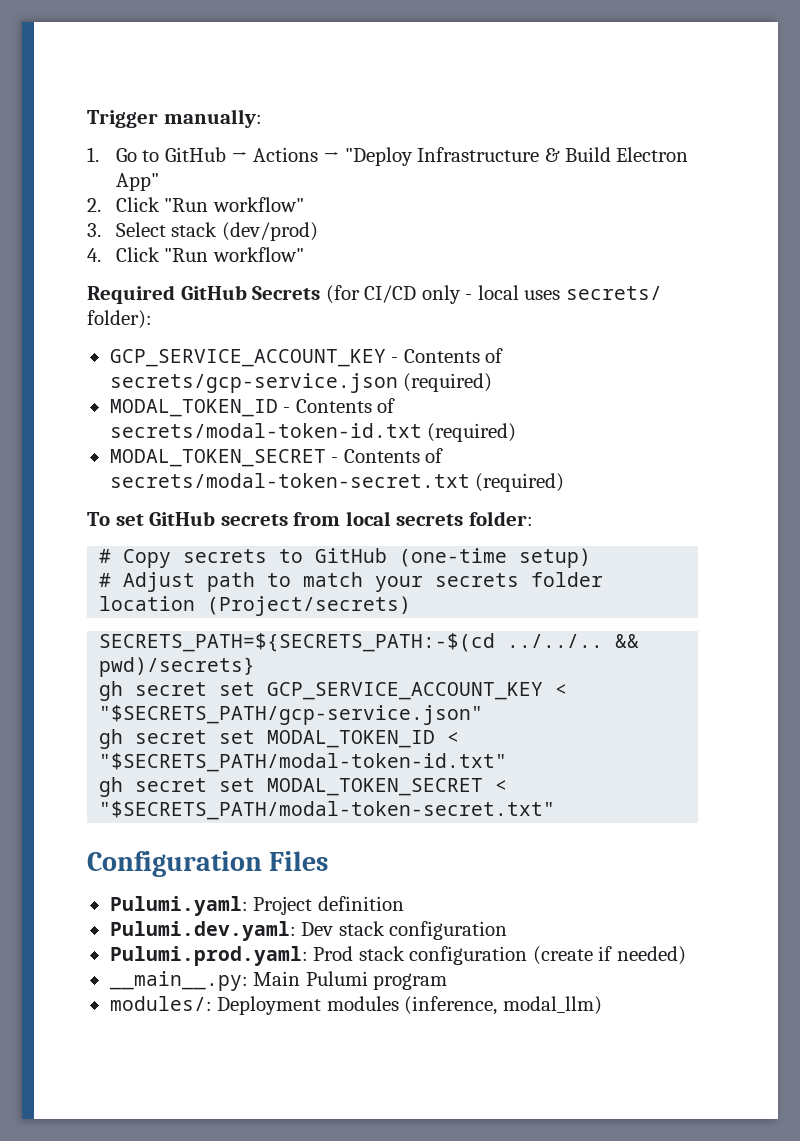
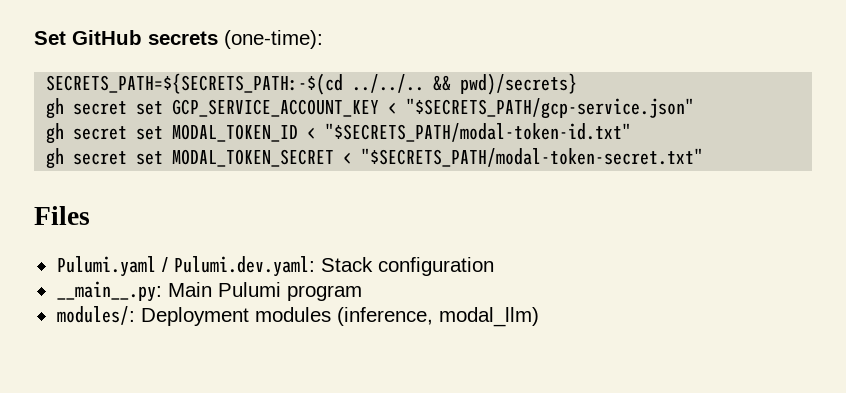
[87,109,262,128] [87,147,689,166] [115,173,159,191] [87,197,304,212] [87,222,318,241] [87,247,304,262] [87,285,662,304] [87,310,152,329] [109,348,504,367] [109,373,493,393] [109,398,396,417] [109,423,517,442] [109,448,444,467] [109,473,565,492] [87,511,533,526] [99,548,592,568] [99,572,604,592] [99,596,412,616] Trigger manually: // 1. Go to GitHub → Actions → "Deploy Infrastructure & Build Electron App" // 2. Click "Run workflow" // 3. Select stack (dev/prod) // 4. Click "Run workflow" // Required GitHub Secrets (for CI/CD only - local uses secrets/ folder): // GCP_SERVICE_ACCOUNT_KEY - Contents of secrets/gcp-service.json (required) // MODAL_TOKEN_ID - Contents of secrets/modal-token-id.txt (required) // MODAL_TOKEN_SECRET - Contents of secrets/modal-token-secret.txt (required) // To set GitHub secrets from local secrets folder: // # Copy secrets to GitHub (one-time setup) // # Adjust path to match your secrets folder location (Project/secrets) -> [34,30,323,49] Set GitHub secrets (one-time):
[87,851,262,877] Configuration -> (704, 157) none
[109,896,404,916] [109,921,508,941] [109,946,686,966] Pulumi.yaml: Project definition // Pulumi.dev.yaml: Dev stack configuration // Pulumi.prod.yaml: Prod stack configuration (create if needed) -> [56,256,494,277] Pulumi.yaml / Pulumi.dev.yaml: Stack configuration

